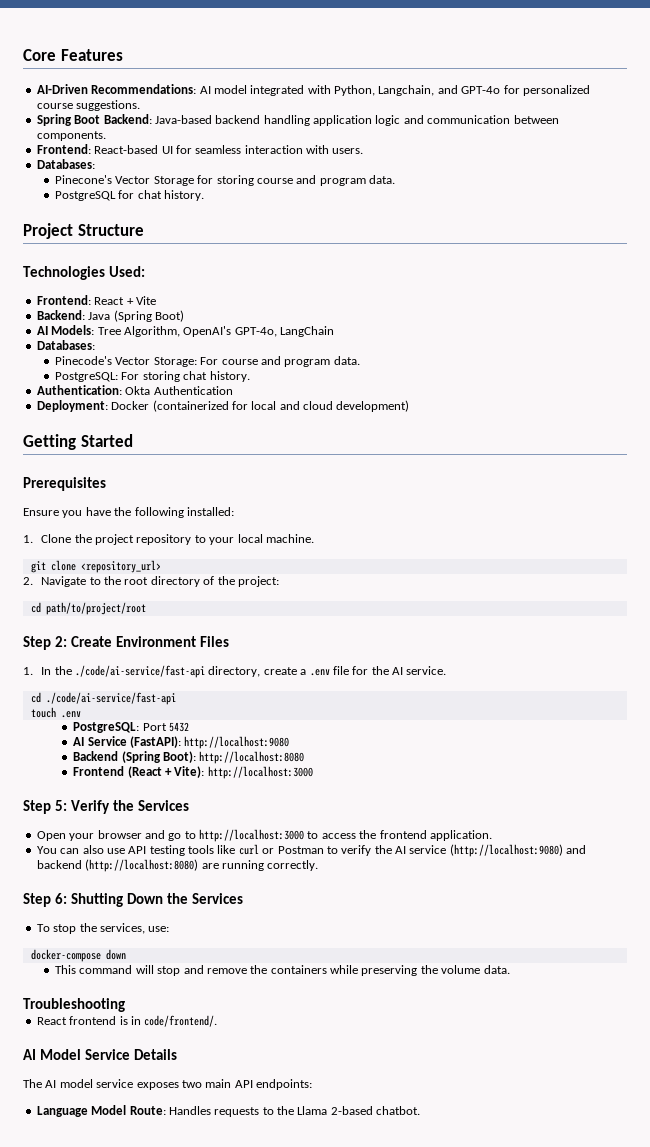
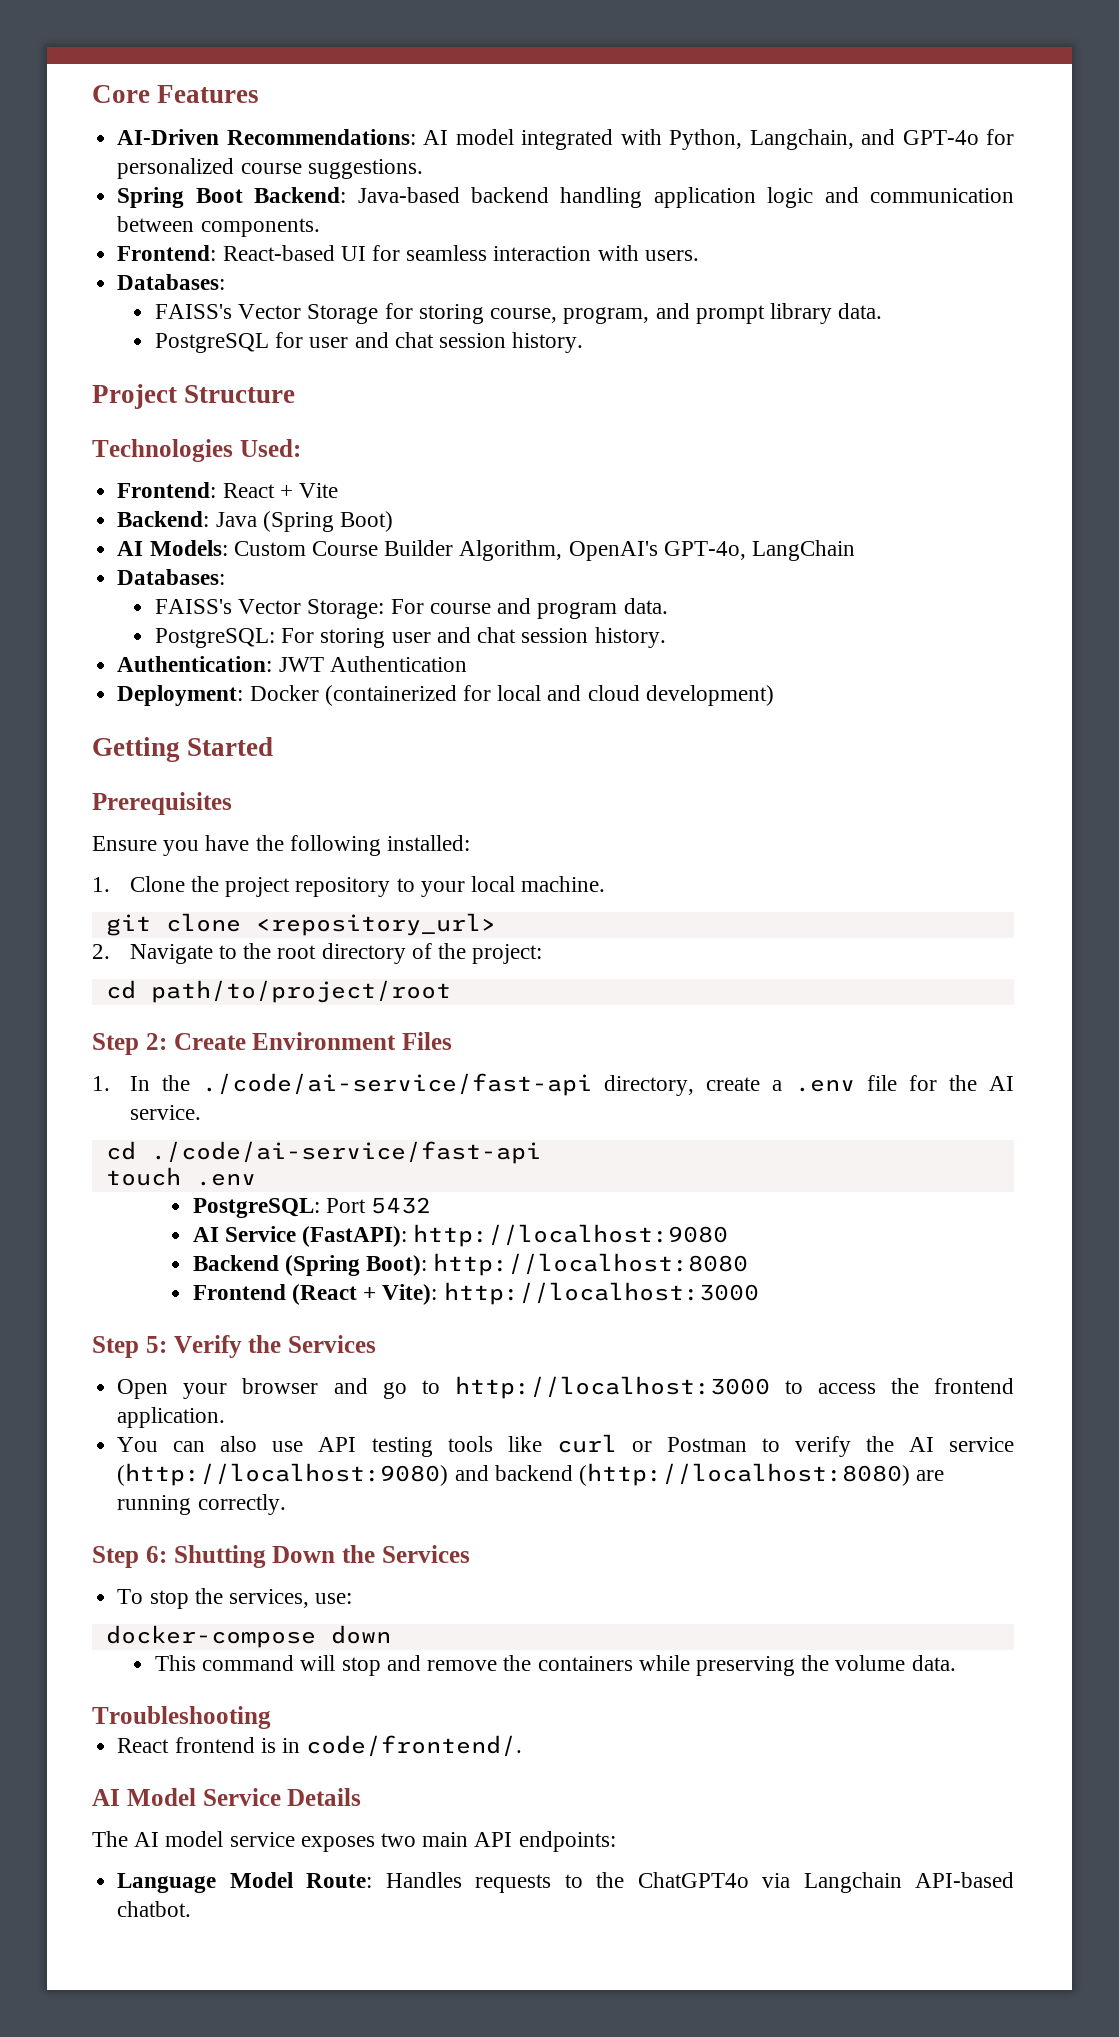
[55,175,113,184] Pinecone's -> [155,304,233,319] FAISS's
[256,175,366,186] course and program -> [490,303,832,324] course, program, and prompt library
[137,190,162,199] chat -> [309,332,507,348] user and chat session
[97,327,121,335] Tree -> [233,540,454,556] Custom Course Builder
[55,356,113,365] Pinecode's -> [155,599,233,614] FAISS's
[183,371,208,380] chat -> [391,627,589,643] user and chat session
[125,386,151,395] Okta -> [278,657,324,672] JWT
[297,1106,373,1115] Llama 2-based -> [637,1872,1015,1893] ChatGPT4o via Langchain API-based

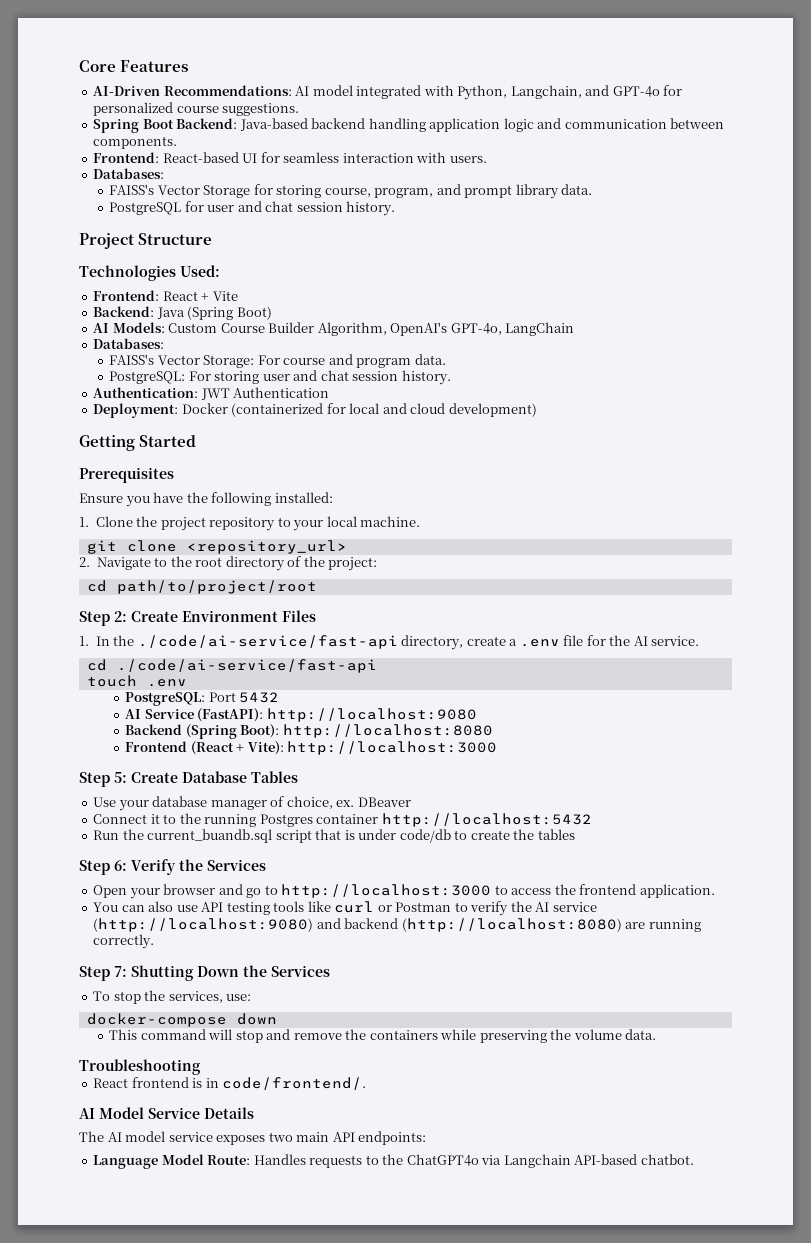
(167, 1344) none -> [131,771,298,783] [93,796,411,811] [93,813,592,827] [93,829,575,843] [79,860,127,875] Create Database Tables // Use your database manager of choice, ex. DBeaver // Connect it to the running Postgres container http://localhost:5432 // Run the current_buandb.sql script that is under code/db to create the tables // Step 6:
[145,1546,167,1563] 6: -> [114,966,127,977] 7:

